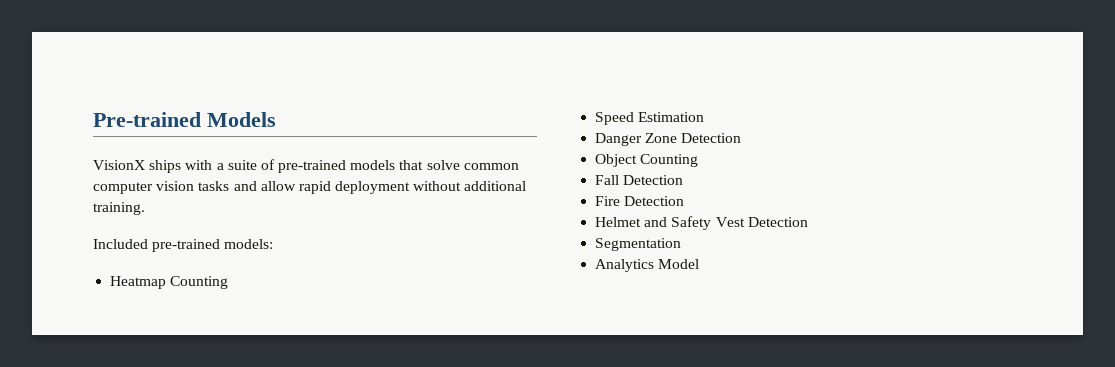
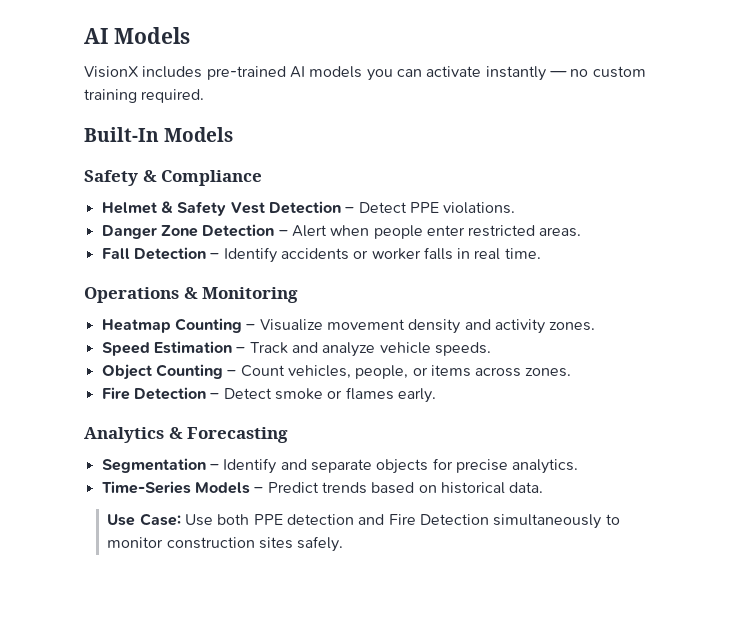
[93,112,201,127] Pre-trained -> [84,28,108,44] AI
[149,159,519,173] [93,181,527,194] [93,202,145,215] [93,239,274,252] [110,276,229,289] [595,112,705,125] [595,133,742,146] [595,154,699,167] [595,175,684,185] [595,196,685,206] [595,216,808,230] [595,238,682,251] [595,259,700,272] ships with a suite of pre-trained models that solve common computer vision tasks and allow rapid deployment without additional training. // Included pre-trained models: // Heatmap Counting // Speed Estimation // Danger Zone Detection // Object Counting // Fall Detection // Fire Detection // Helmet and Safety Vest Detection // Segmentation // Analytics Model -> [142,66,646,81] [84,89,205,103] [84,127,234,142] [84,170,263,186] [101,201,516,216] [101,224,582,239] [101,247,541,263] [84,287,299,303] [101,318,596,334] [101,341,491,357] [101,364,572,380] [101,387,436,403] [84,427,289,443] [101,458,579,474] [101,481,544,494] [107,513,620,529] [107,536,344,552] includes pre-trained AI models you can activate instantly — no custom training required. // Built-In Models // Safety & Compliance // Helmet & Safety Vest Detection – Detect PPE violations. // Danger Zone Detection – Alert when people enter restricted areas. // Fall Detection – Identify accidents or worker falls in real time. // Operations & Monitoring // Heatmap Counting – Visualize movement density and activity zones. // Speed Estimation – Track and analyze vehicle speeds. // Object Counting – Count vehicles, people, or items across zones. // Fire Detection – Detect smoke or flames early. // Analytics & Forecasting // Segmentation – Identify and separate objects for precise analytics. // Time-Series Models – Predict trends based on historical data. // Use Case: Use both PPE detection and Fire Detection simultaneously to monitor construction sites safely.

